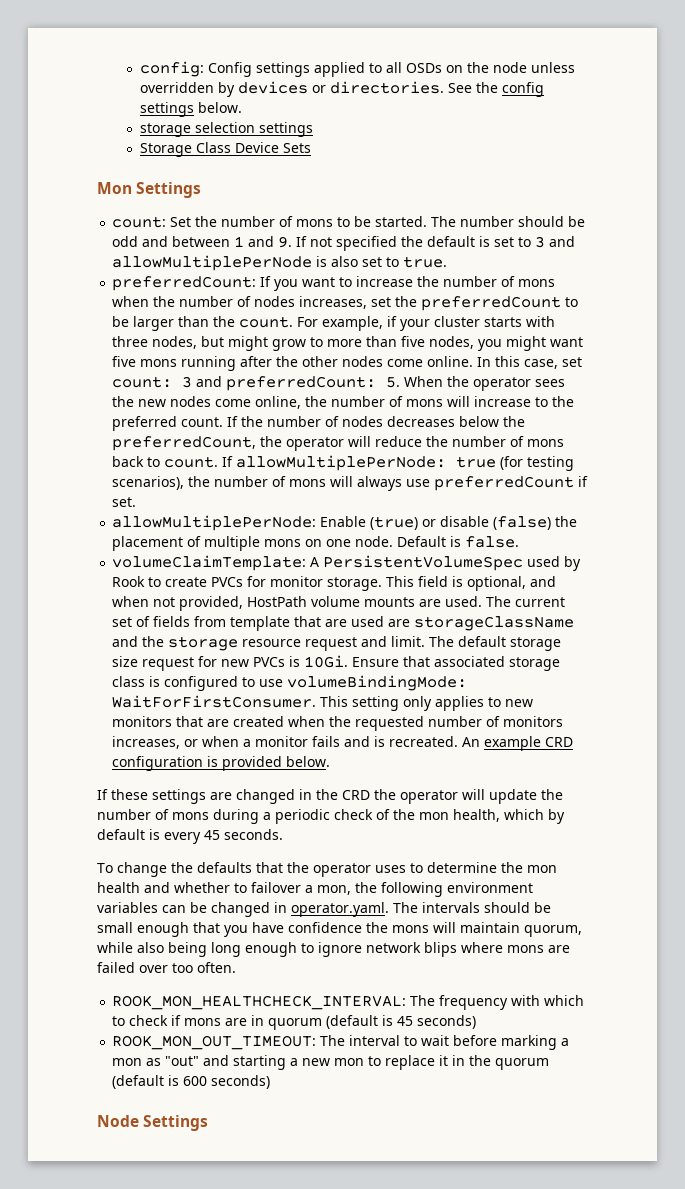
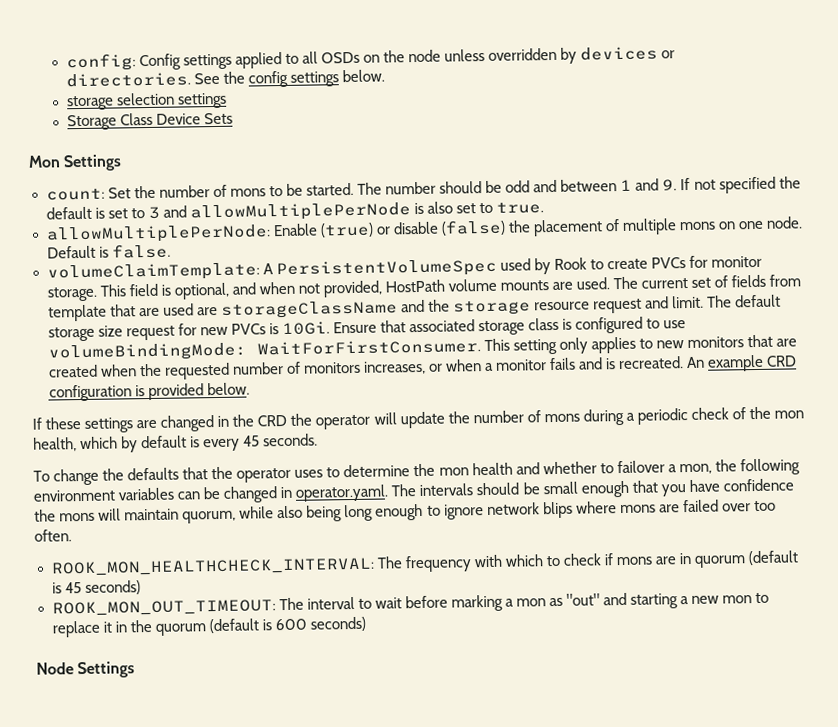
[112,276,556,291] [112,296,579,311] [112,316,556,331] [112,336,584,351] [112,356,583,371] [112,376,566,391] [112,396,575,409] [112,416,526,431] [112,436,565,451] [112,455,575,471] [112,476,589,491] [112,497,137,507] // preferredCount: If you want to increase the number of mons when the number of nodes increases, set the preferredCount to be larger than the count. For example, if your cluster starts with three nodes, but might grow to more than five nodes, you might want five mons running after the other nodes come online. In this case, set count: 3 and preferredCount: 5. When the operator sees the new nodes come online, the number of mons will increase to the preferred count. If the number of nodes decreases below the preferredCount, the operator will reduce the number of mons back to count. If allowMultiplePerNode: true (for testing scenarios), the number of mons will always use preferredCount if set. -> (545, 208) none

